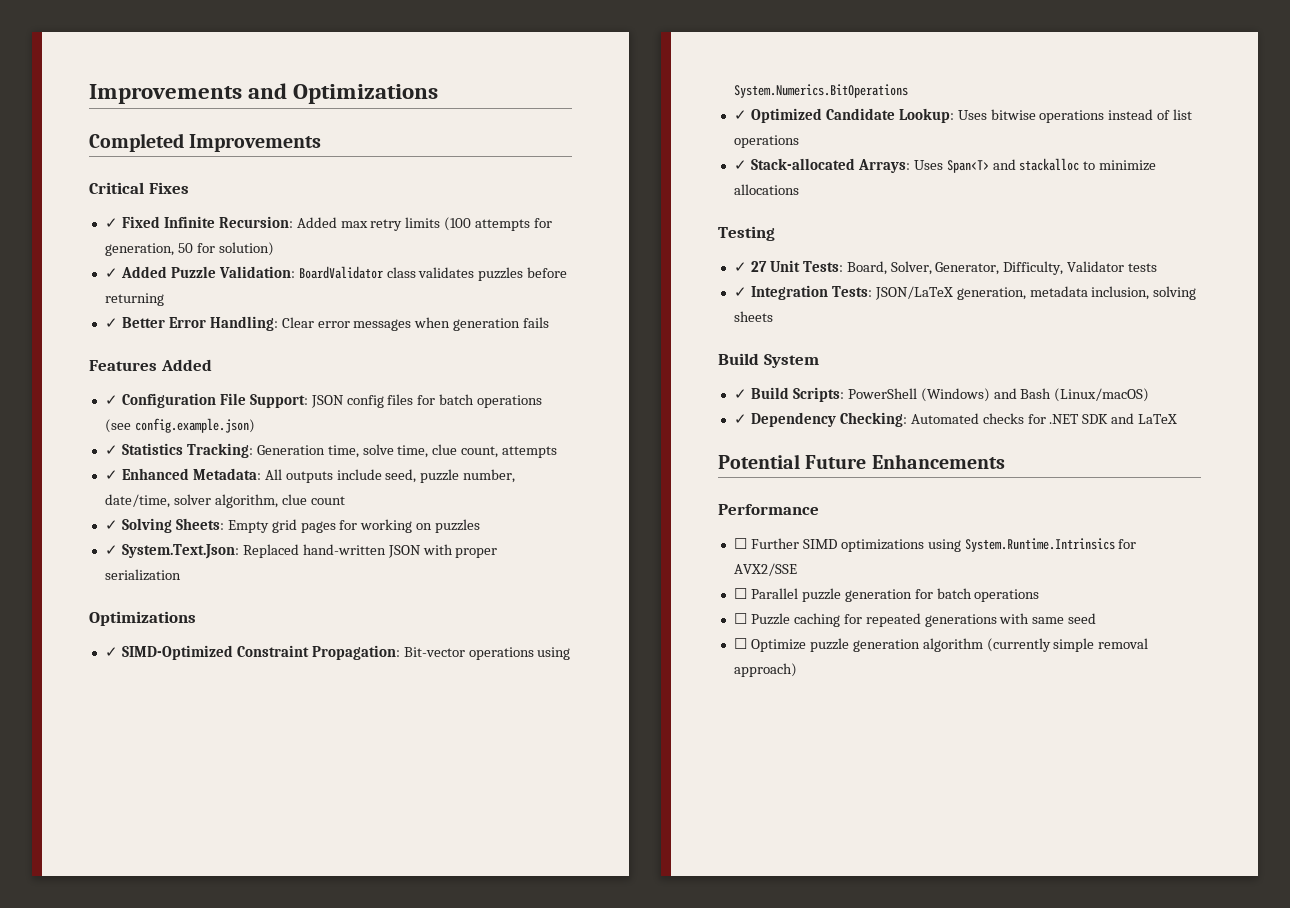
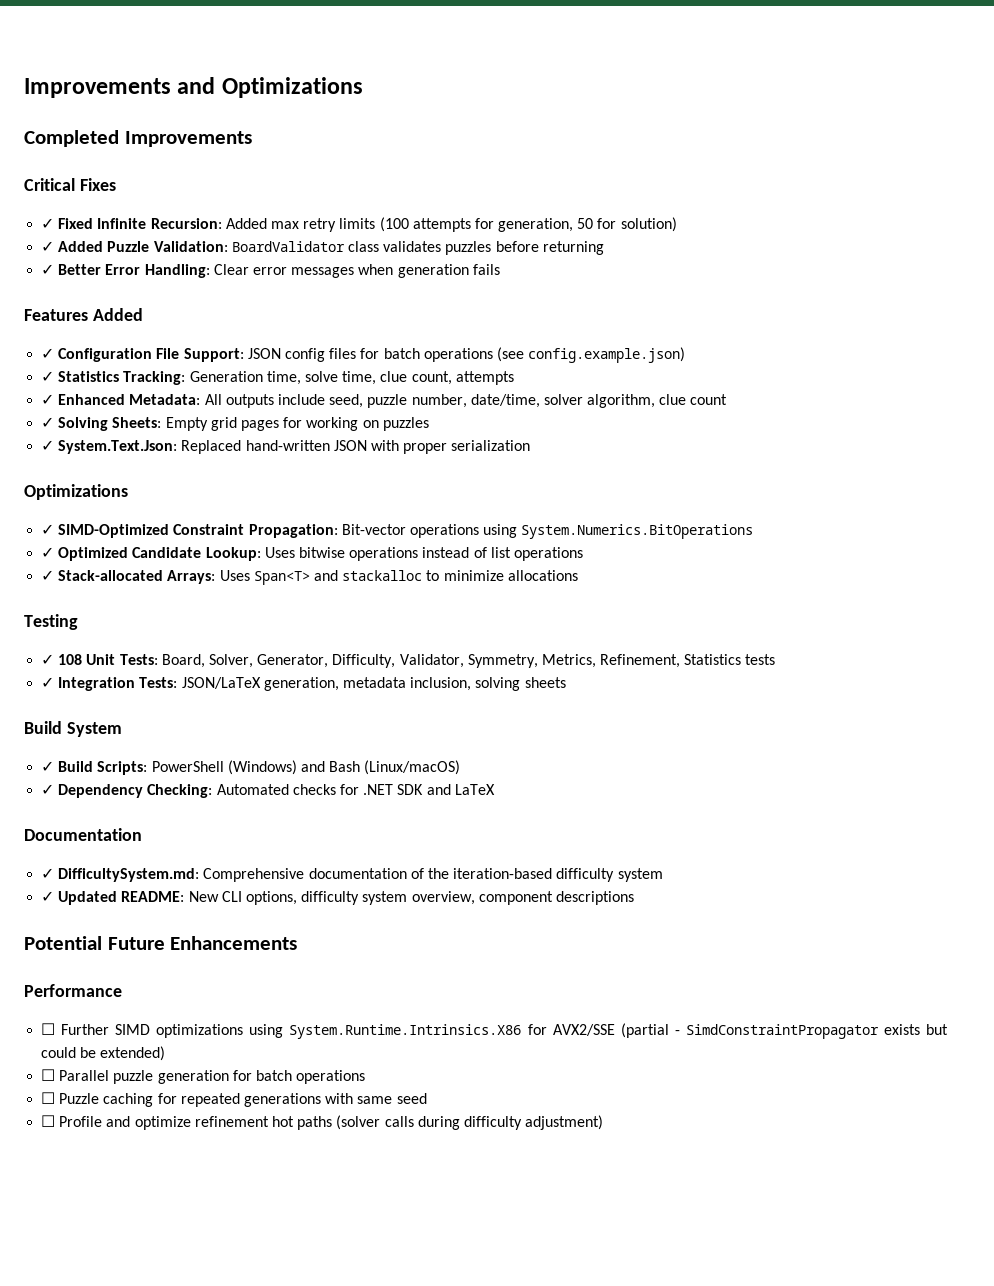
[750,261,767,272] 27 -> [58,654,83,665] 108
[1067,261,1125,272] Validator -> [399,654,742,668] Validator, Symmetry, Metrics, Refinement, Statistics
(1178, 419) none -> [24,828,142,841] [41,868,663,882] [41,891,634,905] // Documentation // ✓ DifficultySystem.md: Comprehensive documentation of the iteration-based difficulty system // ✓ Updated README: New CLI options, difficulty system overview, component descriptions
[964,538,1115,552] System.Runtime.Intrinsics -> [289,1024,522,1039] System.Runtime.Intrinsics.X86
(797, 569) none -> [620,1023,948,1039] [41,1046,166,1061] (partial - SimdConstraintPropagator exists but could be extended)
[750,638,1149,652] [733,663,797,677] Optimize puzzle generation algorithm (currently simple removal approach) -> [59,1115,604,1130] Profile and optimize refinement hot paths (solver calls during difficulty adjustment)

